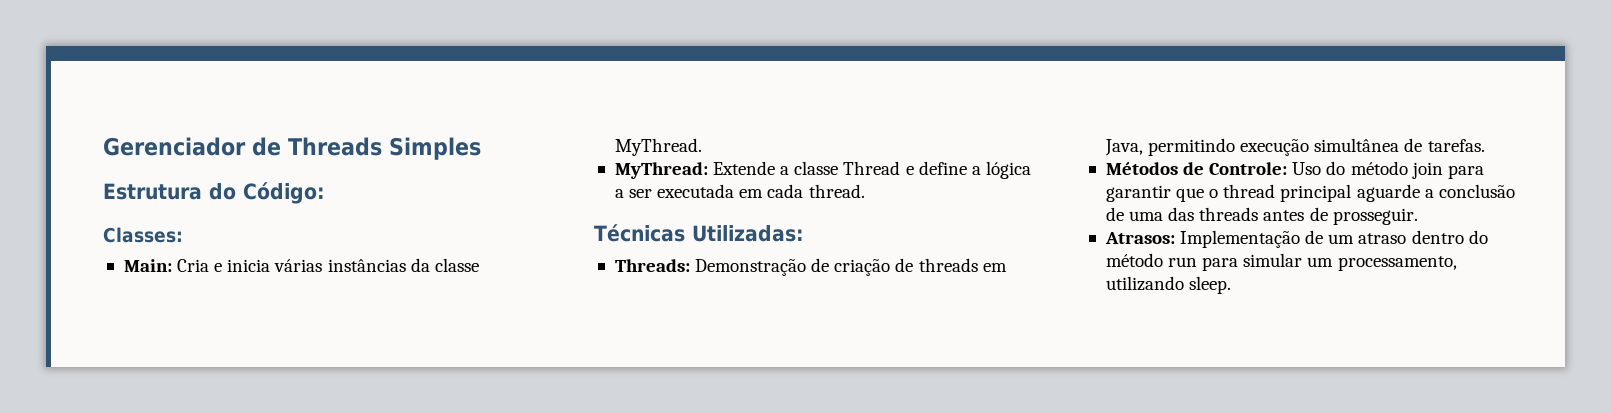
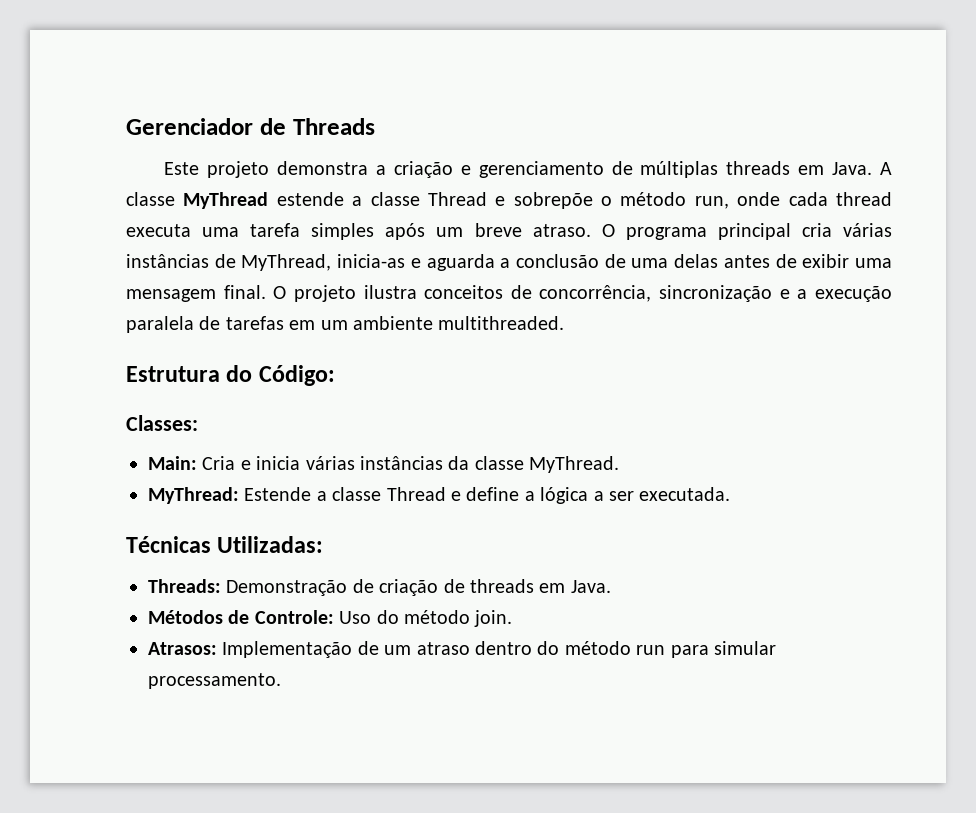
[389,137,481,160] Simples -> [164,161,892,178] [126,192,892,209] [126,223,893,240] [126,254,892,271] [126,285,892,302] [126,316,565,333] // Este projeto demonstra a criação e gerenciamento de múltiplas threads em Java. A classe MyThread estende a classe Thread e sobrepõe o método run, onde cada thread executa uma tarefa simples após um breve atraso. O programa principal cria várias instâncias de MyThread, inicia-as e aguarda a conclusão de uma delas antes de exibir uma mensagem final. O projeto ilustra conceitos de concorrência, sincronização e a execução paralela de tarefas em um ambiente multithreaded.
[713,161,776,175] Extende -> [244,487,312,501] Estende
[657,184,865,198] executada em cada thread. -> [639,487,731,501] executada.
[1104,138,1485,156] Java, permitindo execução simultânea de tarefas. -> [570,580,611,593] Java.
[1411,162,1484,179] [1105,184,1515,202] [1105,207,1418,225] join para garantir que o thread principal aguarde a conclusão de uma das threads antes de prosseguir. -> [474,610,513,627] join.
[1307,256,1457,271] [1105,276,1232,294] um processamento, utilizando sleep. -> [148,673,281,689] processamento.

